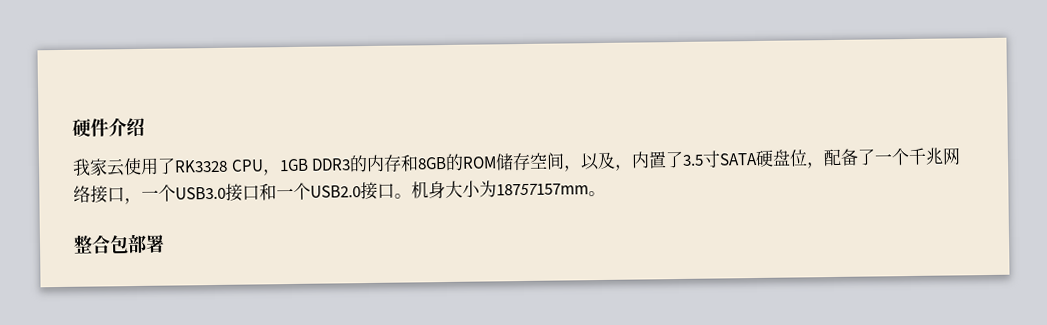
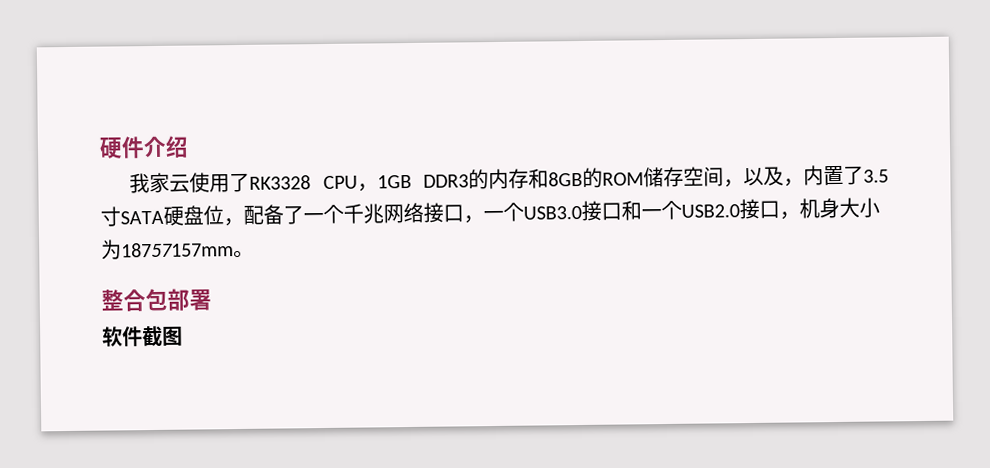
[394,193,412,199] 。 -> [779,211,800,220] ，
(165, 243) none -> [102,325,183,347] // 软件截图

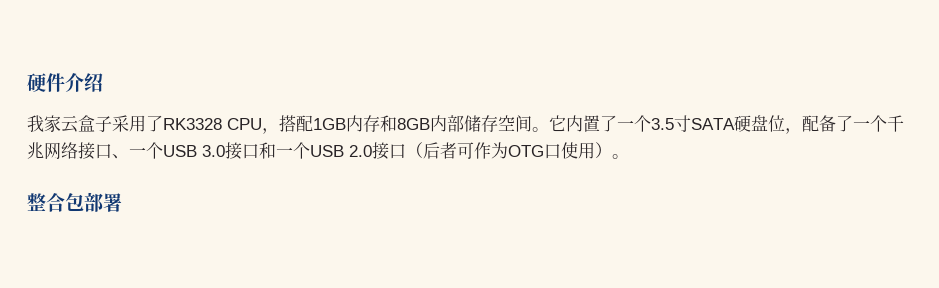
[189,172,211,193] 使 -> [78,115,129,132] 盒子采
[376,169,489,190] 1GB DDR3的 -> [279,115,346,132] 搭配1GB
[582,167,644,188] 的ROM -> [430,115,464,132] 内部
[723,165,864,188] ，以及，内置了 -> [532,115,651,132] 。它内置了一个
[463,197,880,224] [101,239,234,260] ，一个USB3.0接口和一个USB2.0接口，机身大小为18757157mm -> [112,142,612,160] 、一个USB 3.0接口和一个USB 2.0接口（后者可作为OTG口使用）
[102,325,183,347] // 软件截图 -> (122, 202) none

